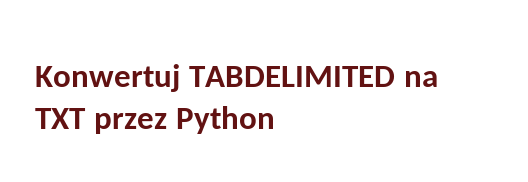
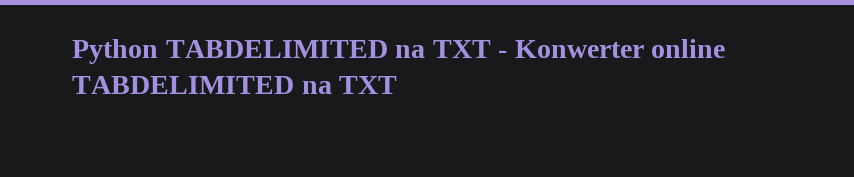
[35,64,438,92] [35,106,275,134] Konwertuj TABDELIMITED na TXT przez Python -> [72,39,726,64] [72,76,398,94] Python TABDELIMITED na TXT - Konwerter online TABDELIMITED na TXT

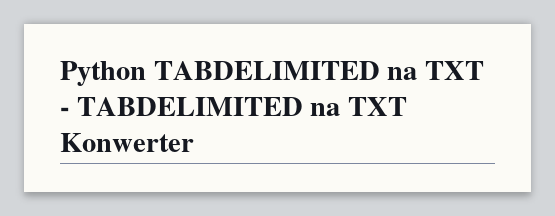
[514,39,726,58] [72,76,398,94] Konwerter online TABDELIMITED na TXT -> [76,97,408,116] [60,133,194,152] TABDELIMITED na TXT Konwerter

